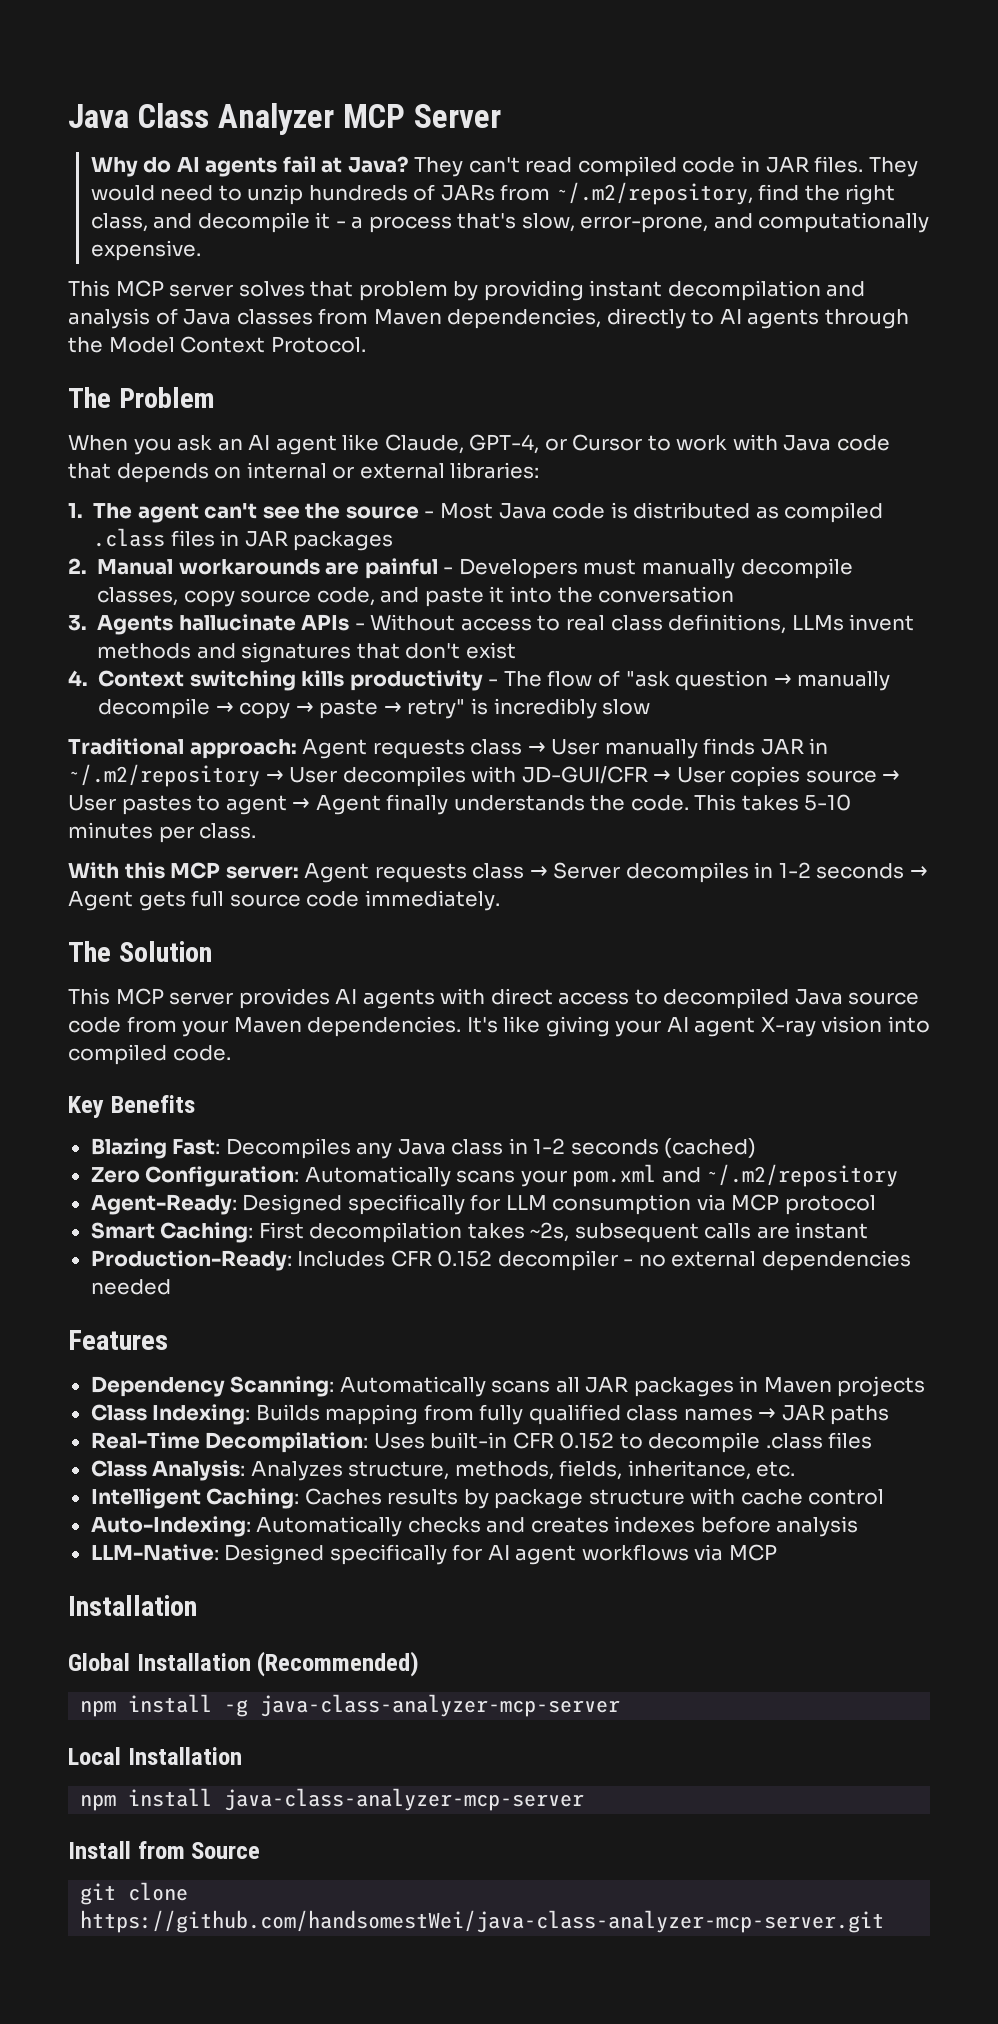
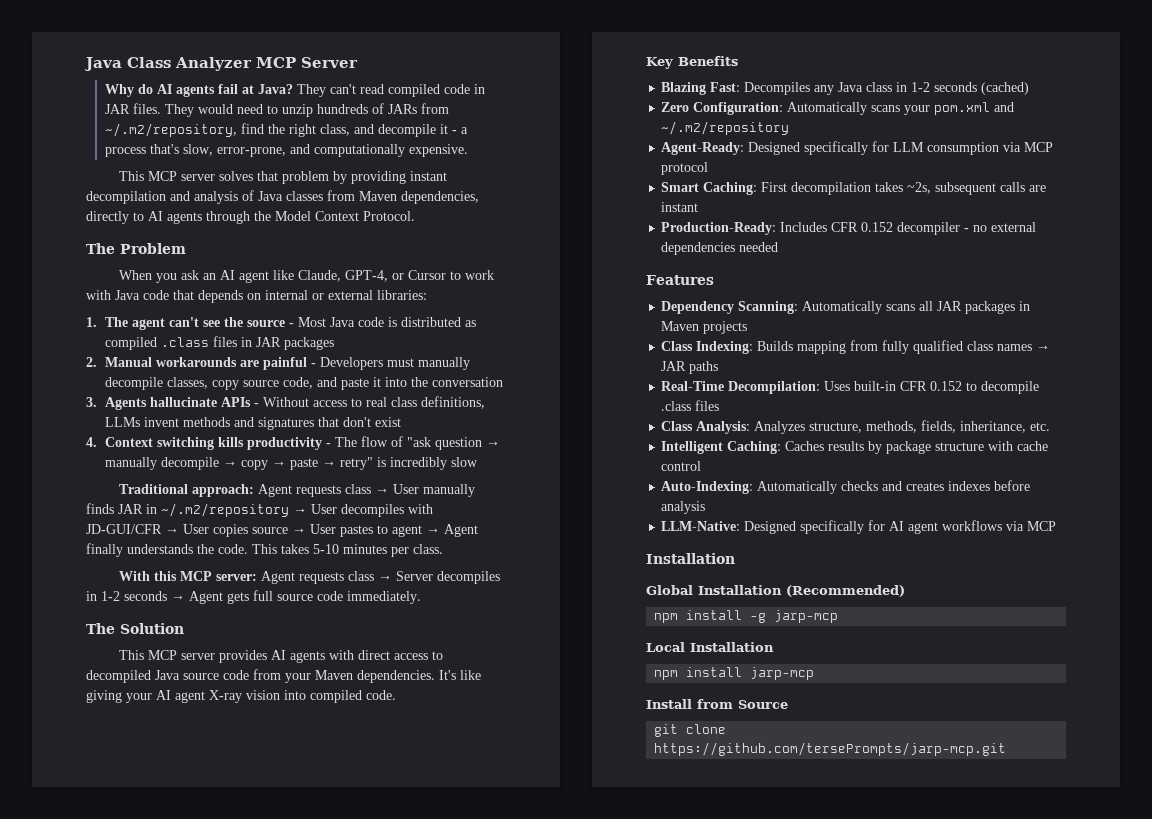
[260,1694,621,1717] java-class-analyzer-mcp-server -> [774,610,839,623] jarp-mcp
[224,1788,585,1811] java-class-analyzer-mcp-server -> [750,667,815,680] jarp-mcp
[80,1910,885,1933] https://github.com/handsomestWei/java-class-analyzer-mcp-server.git -> [654,742,1007,756] https://github.com/tersePrompts/jarp-mcp.git

